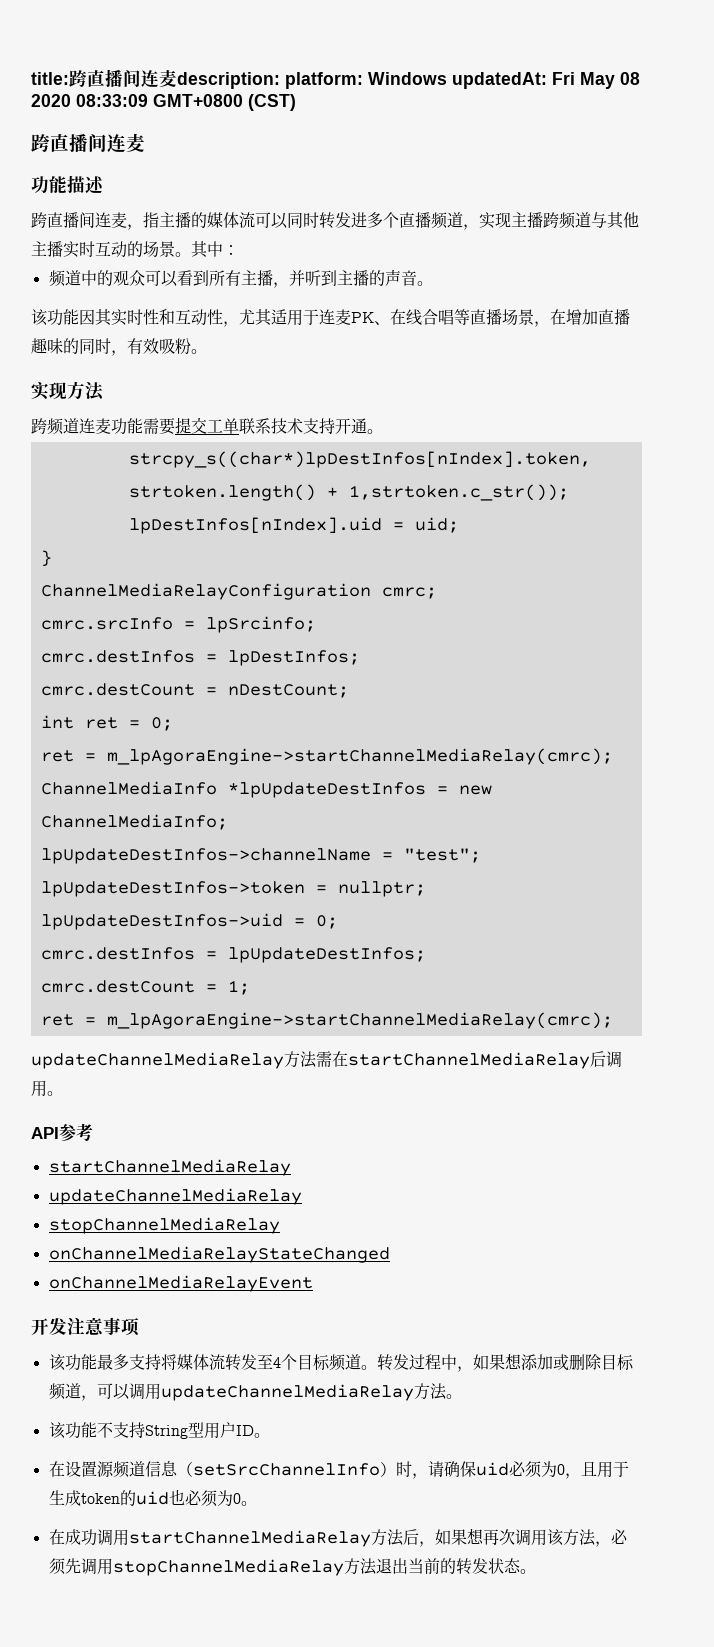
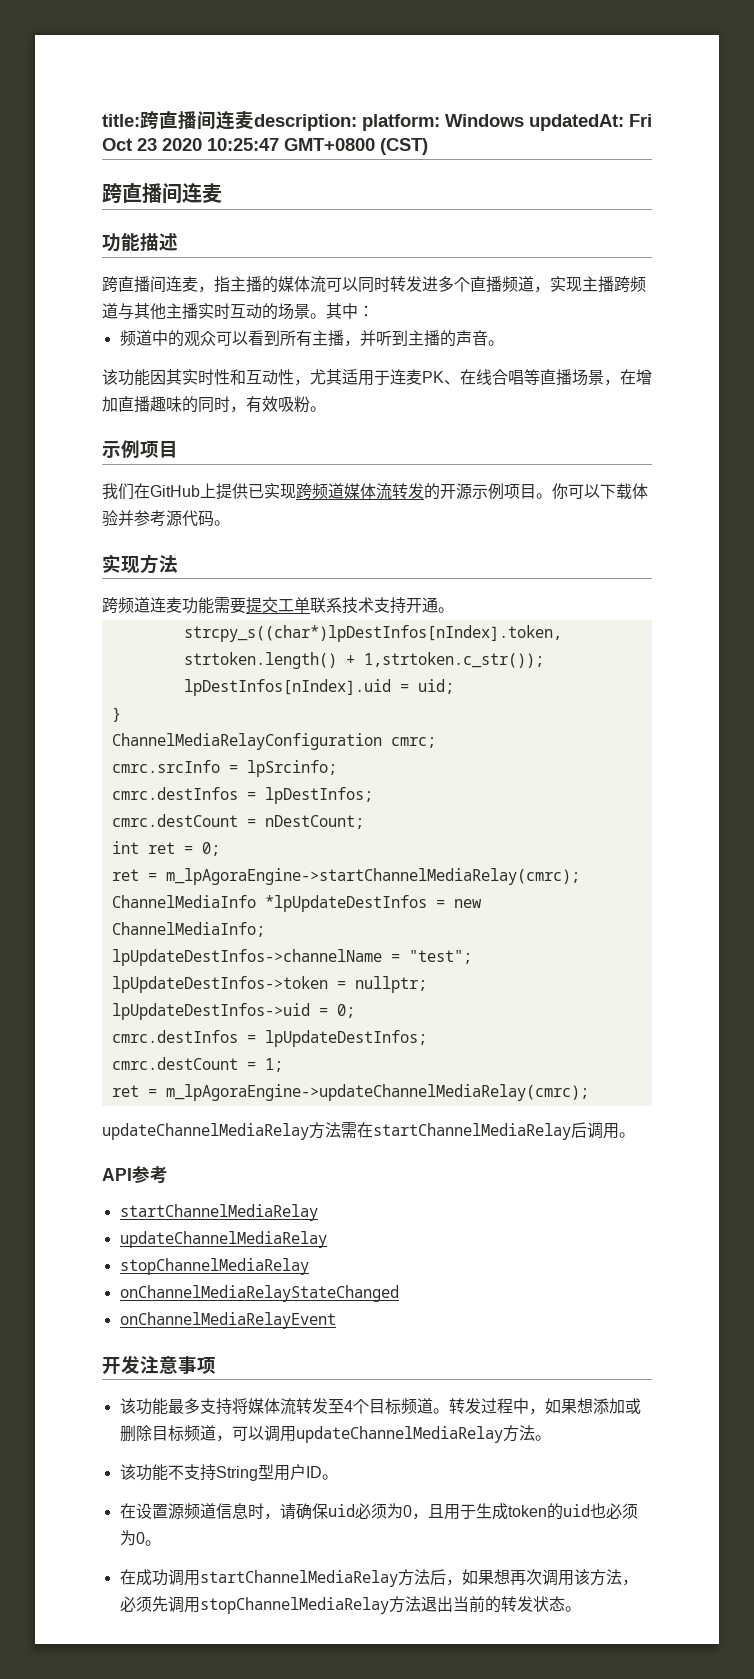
[580,72,640,89] [31,94,148,107] May 08 2020 08:33:09 -> [102,138,279,151] Oct 23 2020 10:25:47
(207, 351) none -> [102,440,178,458] [102,483,648,500] [102,510,230,527] // 示例项目 // 我们在GitHub上提供已实现跨频道媒体流转发的开源示例项目。你可以下载体验并参考源代码。
[106,1012,613,1029] m_lpAgoraEngine->startChannelMediaRelay(cmrc); -> [165,1084,589,1101] m_lpAgoraEngine->updateChannelMediaRelay(cmrc);
[176,1462,396,1477] （setSrcChannelInfo） -> (248, 1511) none

